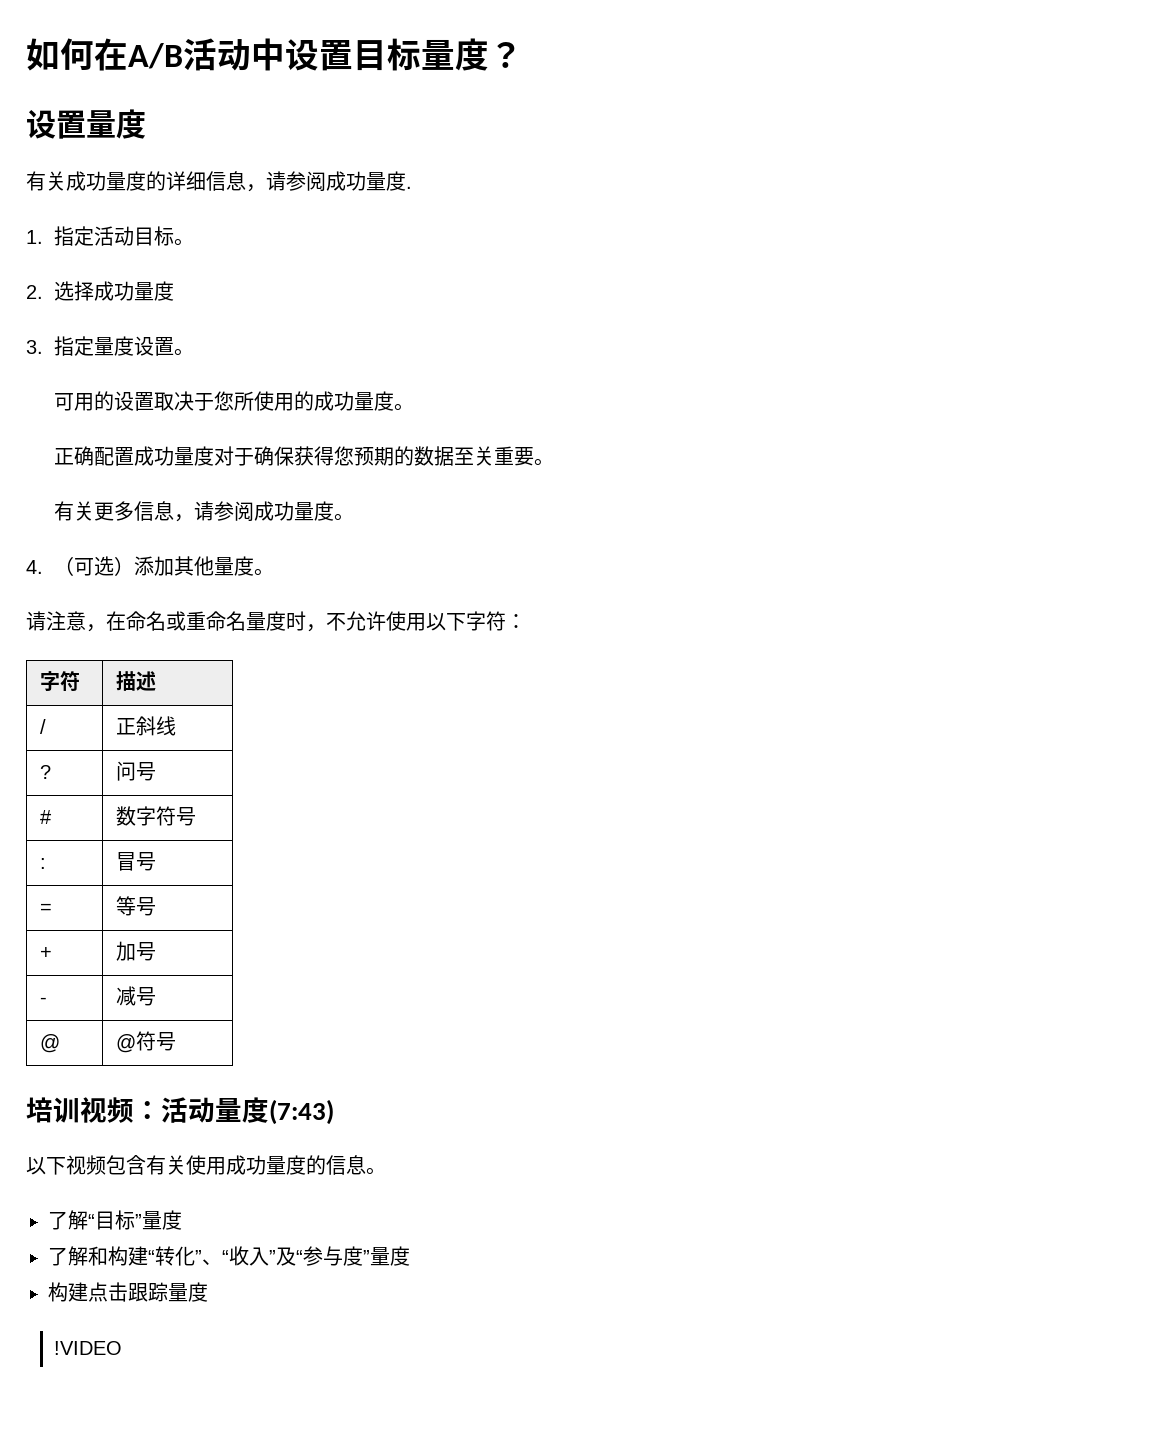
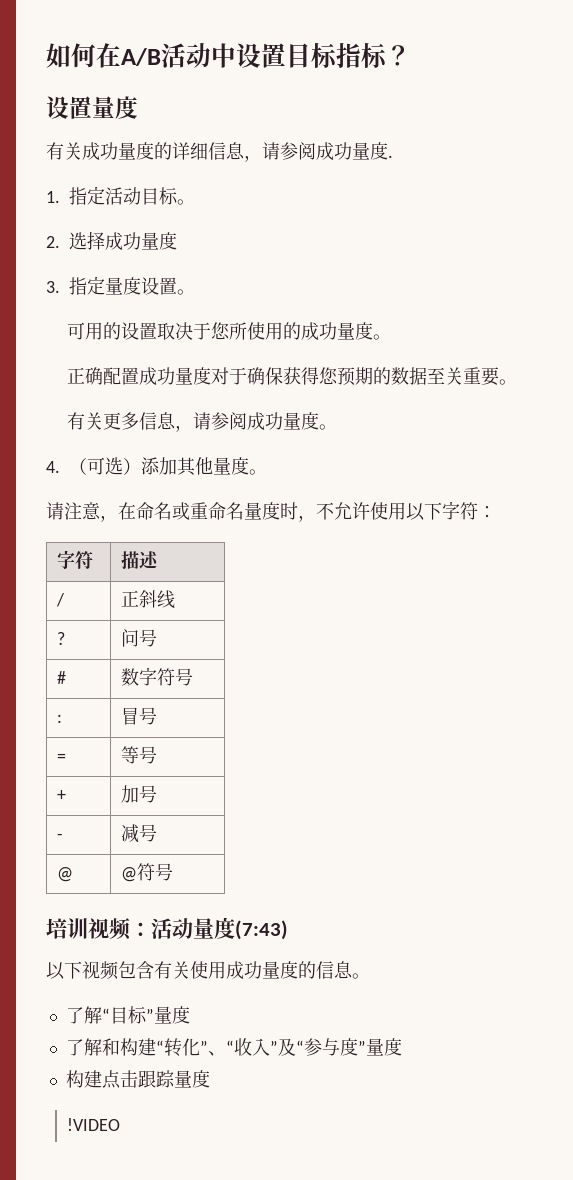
[421,38,489,71] 量度 -> [336,43,388,68] 指标

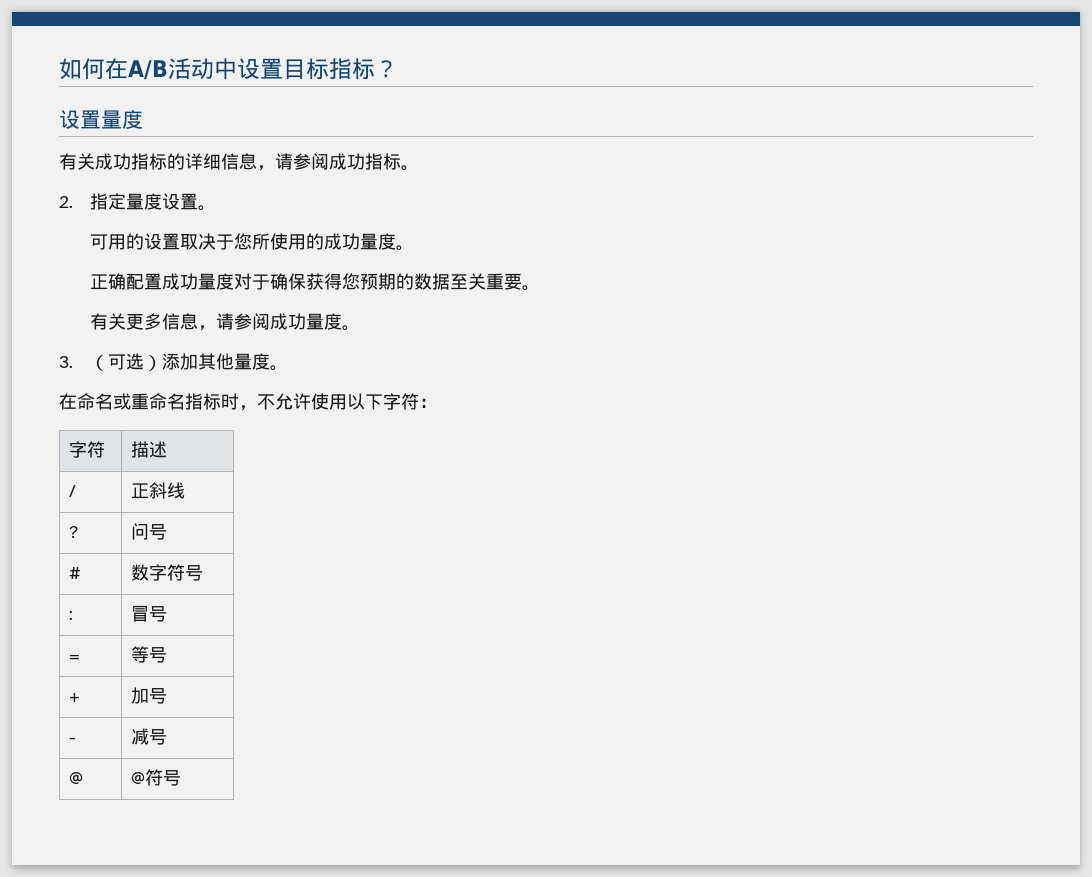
[118,142,154,160] 量度 -> [131,153,167,170] 指标
[352,142,393,160] [46,186,195,205] [46,231,177,250] [46,281,60,293] 量度. // 1.指定活动目标。 // 2.选择成功量度 // 3. -> [365,153,419,171] [59,196,73,208] 指标。 // 2.
[46,461,60,473] 4. -> [59,356,73,368] 3.
[46,502,118,522] 请注意， -> (289, 368) none
[244,502,280,520] 量度 -> [185,393,221,410] 指标
[46,917,288,940] [46,961,370,980] [65,1006,190,1024] [65,1038,402,1057] [65,1070,210,1089] [67,1118,121,1131] // 培训视频：活动量度(7:43) // 以下视频包含有关使用成功量度的信息。 // 了解“目标”量度 // 了解和构建“转化”、“收入”及“参与度”量度 // 构建点击跟踪量度 // !VIDEO -> (181, 778) none

